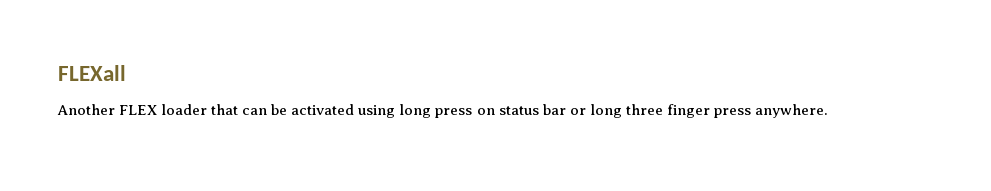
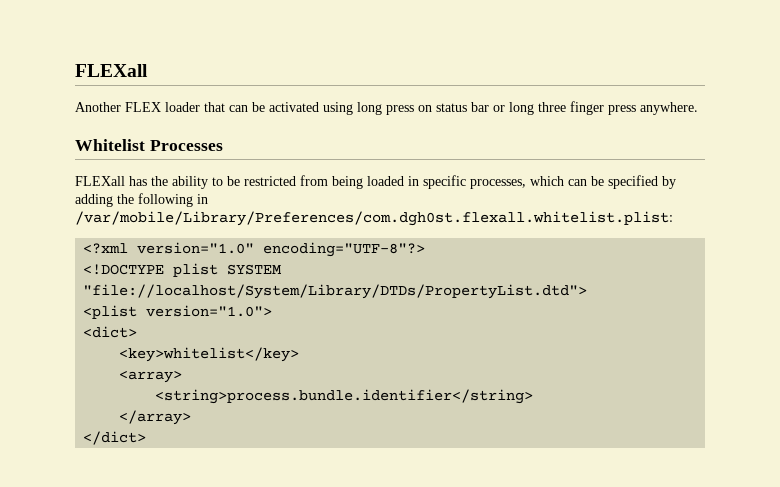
(828, 111) none -> [75,139,223,151] [75,175,676,189] [75,193,208,207] [75,211,673,226] [83,242,426,257] [83,263,283,277] [83,284,588,299] [83,305,273,319] [83,326,138,338] [119,347,300,362] [119,371,183,383] [155,389,534,404] [119,410,192,425] [83,431,147,445] // Whitelist Processes // FLEXall has the ability to be restricted from being loaded in specific processes, which can be specified by adding the following in /var/mobile/Library/Preferences/com.dgh0st.flexall.whitelist.plist: // <?xml version="1.0" encoding="UTF-8"?> // <!DOCTYPE plist SYSTEM "file://localhost/System/Library/DTDs/PropertyList.dtd"> // <plist version="1.0"> // <dict> // <key>whitelist</key> // <array> // <string>process.bundle.identifier</string> // </array> // </dict>

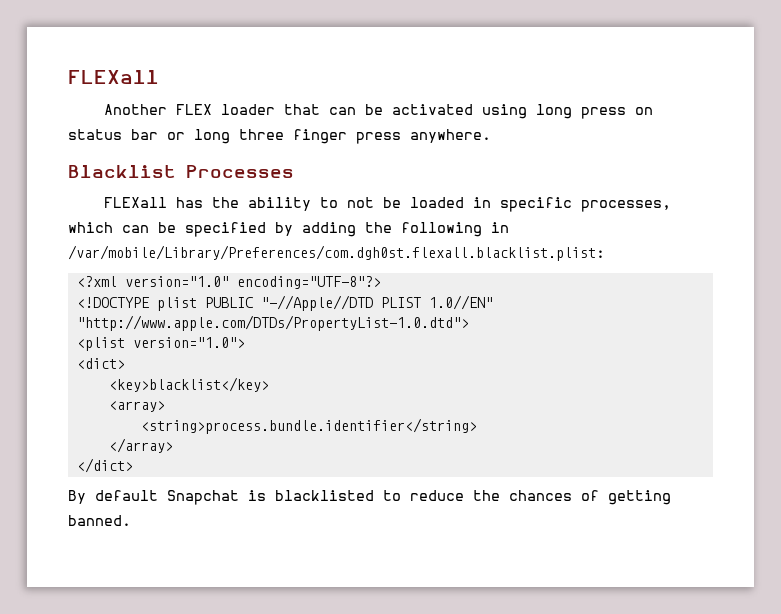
[75,139,145,151] Whitelist -> [68,165,176,178] Blacklist
[227,175,363,189] be restricted from being -> [346,197,401,208] not be
[75,211,673,226] /var/mobile/Library/Preferences/com.dgh0st.flexall.whitelist.plist: -> [68,245,605,261] /var/mobile/Library/Preferences/com.dgh0st.flexall.blacklist.plist:
[227,264,283,275] [83,284,588,299] SYSTEM "file://localhost/System/Library/DTDs/PropertyList.dtd"> -> [204,295,493,311] [76,315,469,331] PUBLIC "-//Apple//DTD PLIST 1.0//EN" "http://www.apple.com/DTDs/PropertyList-1.0.dtd">
[119,347,300,362] <key>whitelist</key> -> [108,377,269,392] <key>blacklist</key>
(147, 438) none -> [68,490,671,505] [68,515,131,526] // By default Snapchat is blacklisted to reduce the chances of getting banned.

